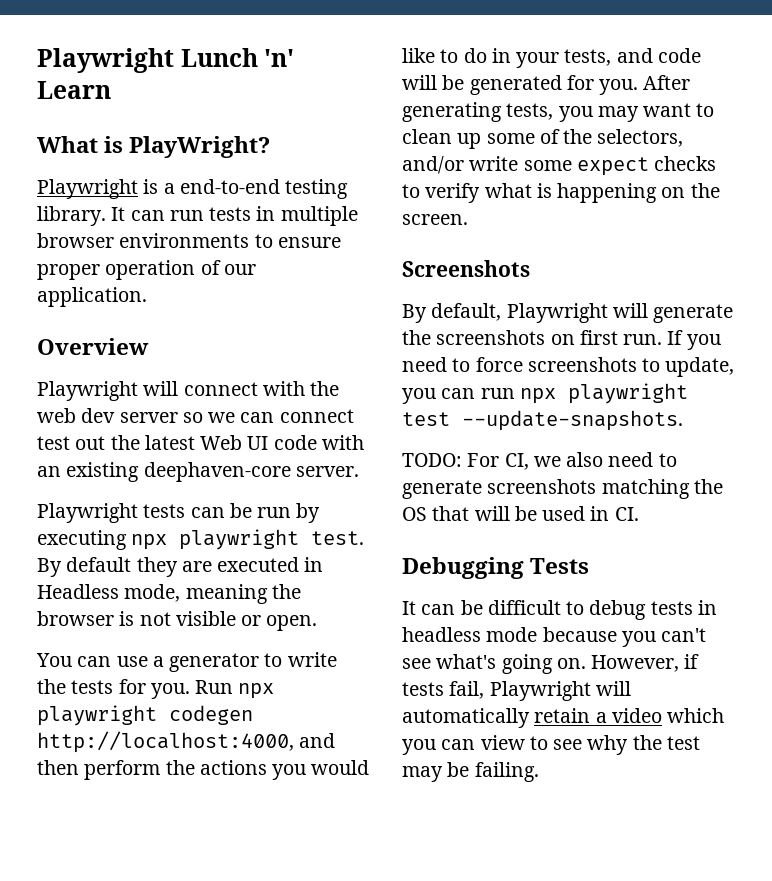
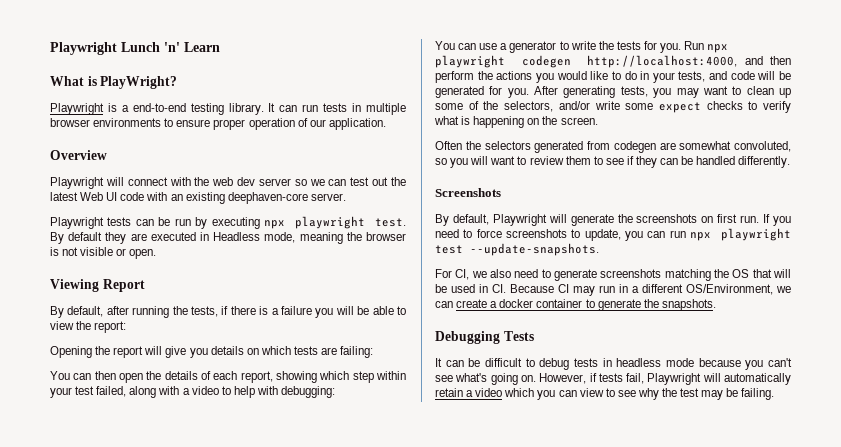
[279,409,354,423] connect -> (347, 182) none
(318, 623) none -> [50,279,145,292] [50,306,406,318] [50,321,127,333] [50,346,374,358] [50,371,406,383] [50,386,336,398] // Viewing Report // By default, after running the tests, if there is a failure you will be able to view the report: // Opening the report will give you details on which tests are failing: // You can then open the details of each report, showing which step within your test failed, along with a video to help with debugging:
(468, 219) none -> [435,141,791,153] [435,156,791,168] // Often the selectors generated from codegen are somewhat convoluted, so you will want to review them to see if they can be handled differently.
[402,453,462,467] TODO: -> (599, 249) none
(639, 514) none -> [510,284,791,296] [435,299,716,311] Because CI may run in a different OS/Environment, we can create a docker container to generate the snapshots.

